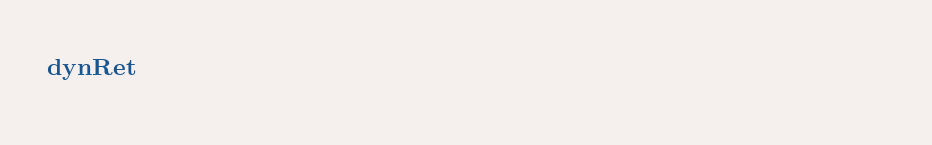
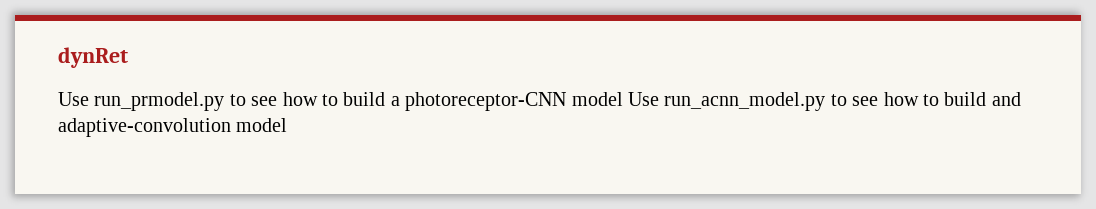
(137, 69) none -> [58,92,1021,111] [58,118,288,137] // Use run_prmodel.py to see how to build a photoreceptor-CNN model Use run_acnn_model.py to see how to build and adaptive-convolution model

